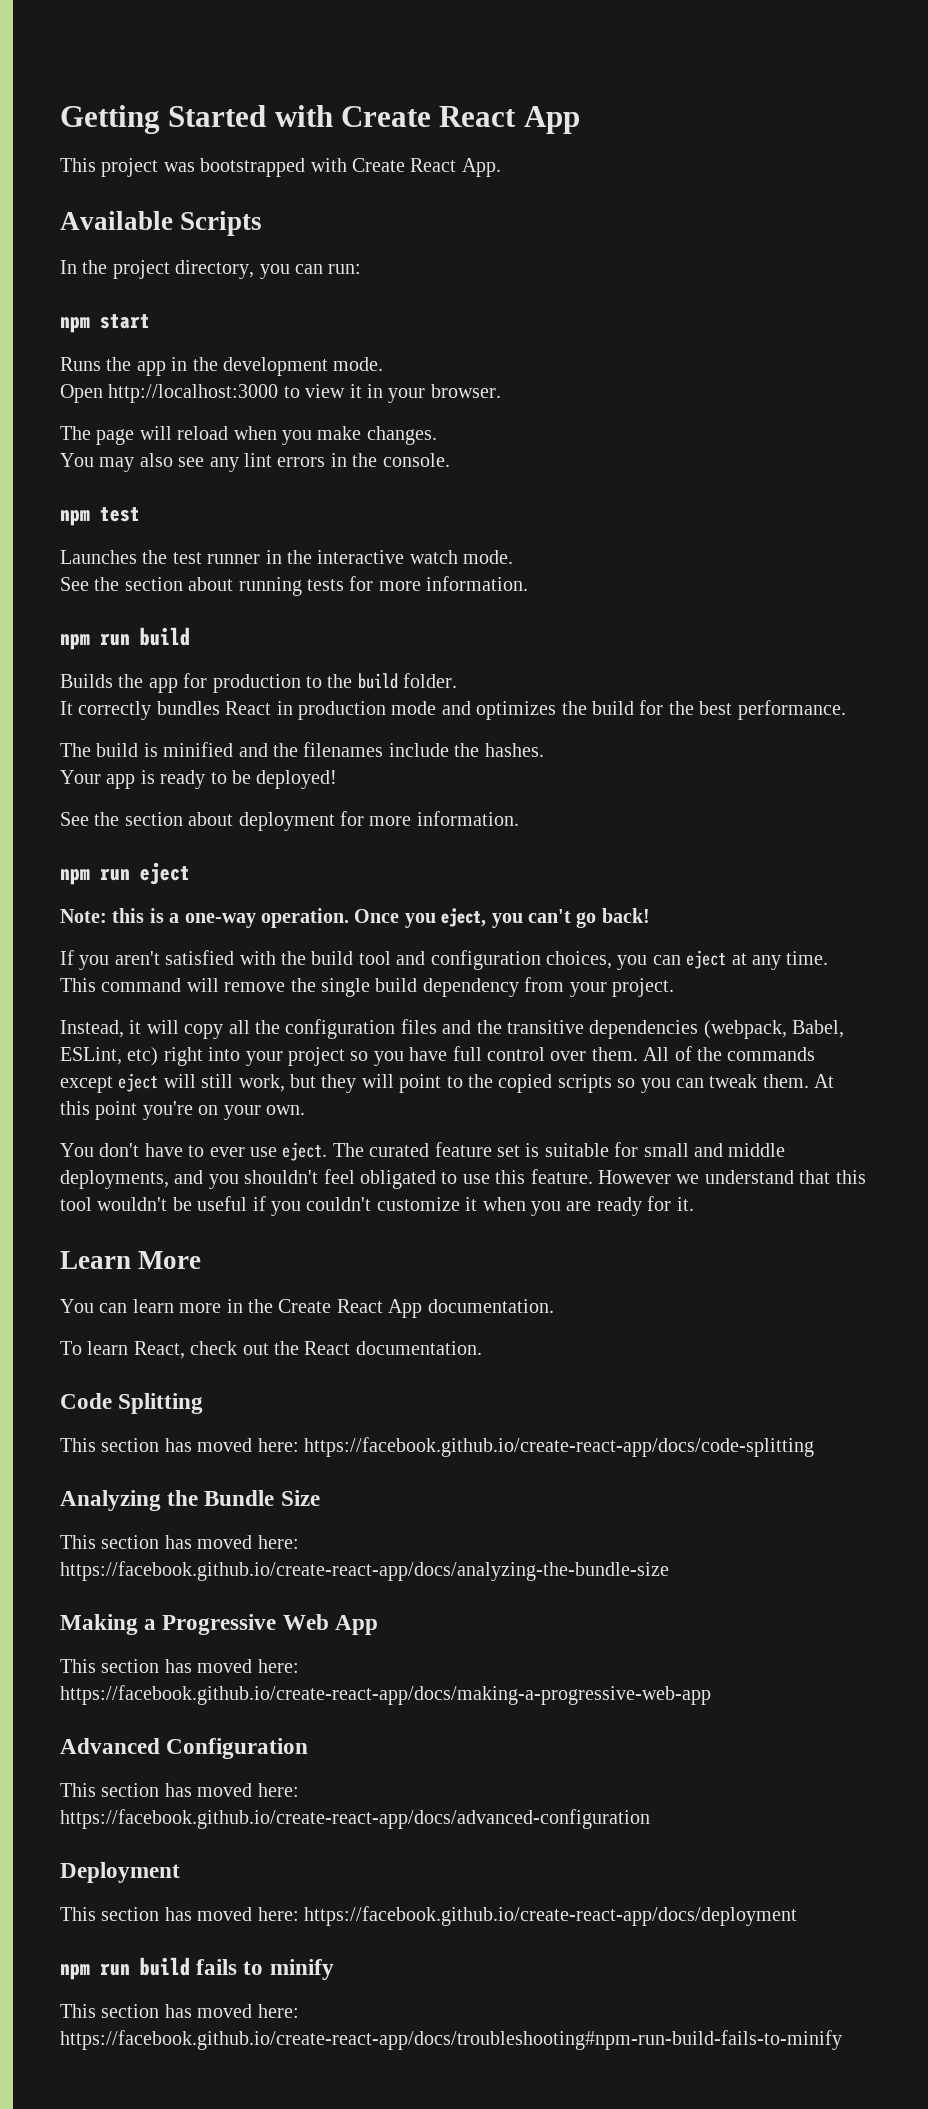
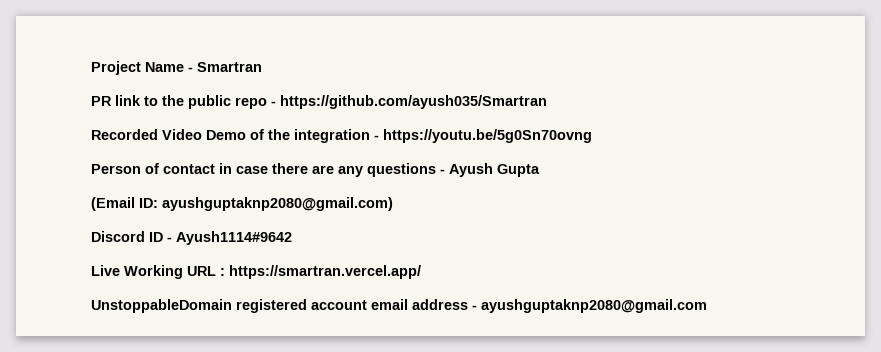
[60,105,580,134] [60,158,501,177] [60,211,263,236] [60,260,362,279] [60,314,150,333] [60,357,384,376] [60,384,501,403] [60,426,437,445] [60,453,450,472] [60,507,140,526] [60,550,514,564] [60,576,529,596] [60,627,190,650] [60,673,458,693] [60,700,846,720] [60,742,544,757] [60,770,338,789] [60,811,519,831] [60,862,190,885] [60,908,650,928] [60,950,829,970] [60,977,674,997] [60,1019,845,1039] [60,1046,816,1066] [60,1073,835,1093] [60,1101,305,1120] [60,1142,786,1161] [60,1169,866,1189] [60,1196,694,1216] [60,1251,202,1269] [60,1299,554,1318] [60,1341,482,1359] [60,1393,204,1414] [60,1437,814,1457] [60,1490,320,1511] [60,1535,299,1549] [60,1561,669,1581] [60,1614,378,1635] [60,1659,299,1673] [60,1685,711,1705] [60,1738,309,1759] [60,1783,299,1797] [60,1809,650,1829] [60,1862,180,1883] [60,1906,797,1926] [60,1957,334,1980] [60,2004,299,2018] [60,2030,842,2050] Getting Started with Create React App // This project was bootstrapped with Create React App. // Available Scripts // In the project directory, you can run: // npm start // Runs the app in the development mode. // Open http://localhost:3000 to view it in your browser. // The page will reload when you make changes. // You may also see any lint errors in the console. // npm test // Launches the test runner in the interactive watch mode. // See the section about running tests for more information. // npm run build // Builds the app for production to the build folder. // It correctly bundles React in production mode and optimizes the build for the best performance. // The build is minified and the filenames include the hashes. // Your app is ready to be deployed! // See the section about deployment for more information. // npm run eject // Note: this is a one-way operation. Once you eject, you can't go back! // If you aren't satisfied with the build tool and configuration choices, you can eject at any time. This command will remove the single build dependency from your project. // Instead, it will copy all the configuration files and the transitive dependencies (webpack, Babel, ESLint, etc) right into your project so you have full control over them. All of the commands except eject will still work, but they will point to the copied scripts so you can tweak them. At this point you're on your own. // You don't have to ever use eject. The curated feature set is suitable for small and middle deployments, and you shouldn't feel obligated to use this feature. However we understand that this tool wouldn't be useful if you couldn't customize it when you are ready for it. // Learn More // You can learn more in the Create React App documentation. // To learn React, check out the React documentation. // Code Splitting // This section has moved here: https://facebook.github.io/create-react-app/docs/code-splitting // Analyzing the Bundle Size // This section has moved here: https://facebook.github.io/create-react-app/docs/analyzing-the-bundle-size // Making a Progressive Web App // This section has moved here: https://facebook.github.io/create-react-app/docs/making-a-progressive-web-app // Advanced Configuration // This section has moved here: https://facebook.github.io/create-react-app/docs/advanced-configuration // Deployment // This section has moved here: https://facebook.github.io/create-react-app/docs/deployment // npm run build fails to minify // This section has moved here: https://facebook.github.io/create-react-app/docs/troubleshooting#npm-run-build-fails-to-minify -> [91,61,262,75] [91,95,547,109] [91,129,592,143] [91,163,540,177] [91,197,393,211] [91,231,292,245] [91,265,421,279] [91,299,707,313] Project Name - Smartran // PR link to the public repo - https://github.com/ayush035/Smartran // Recorded Video Demo of the integration - https://youtu.be/5g0Sn70ovng // Person of contact in case there are any questions - Ayush Gupta // (Email ID: ayushguptaknp2080@gmail.com) // Discord ID - Ayush1114#9642 // Live Working URL : https://smartran.vercel.app/ // UnstoppableDomain registered account email address - ayushguptaknp2080@gmail.com

